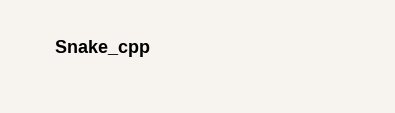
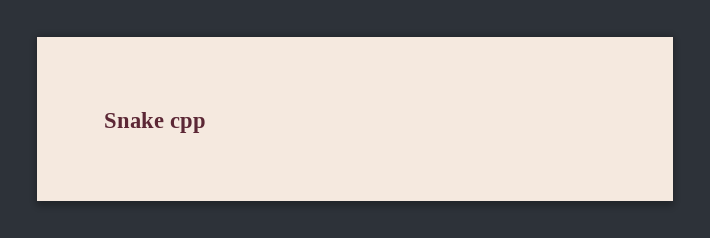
[55,40,150,57] Snake_cpp -> [104,112,207,133] Snake cpp

